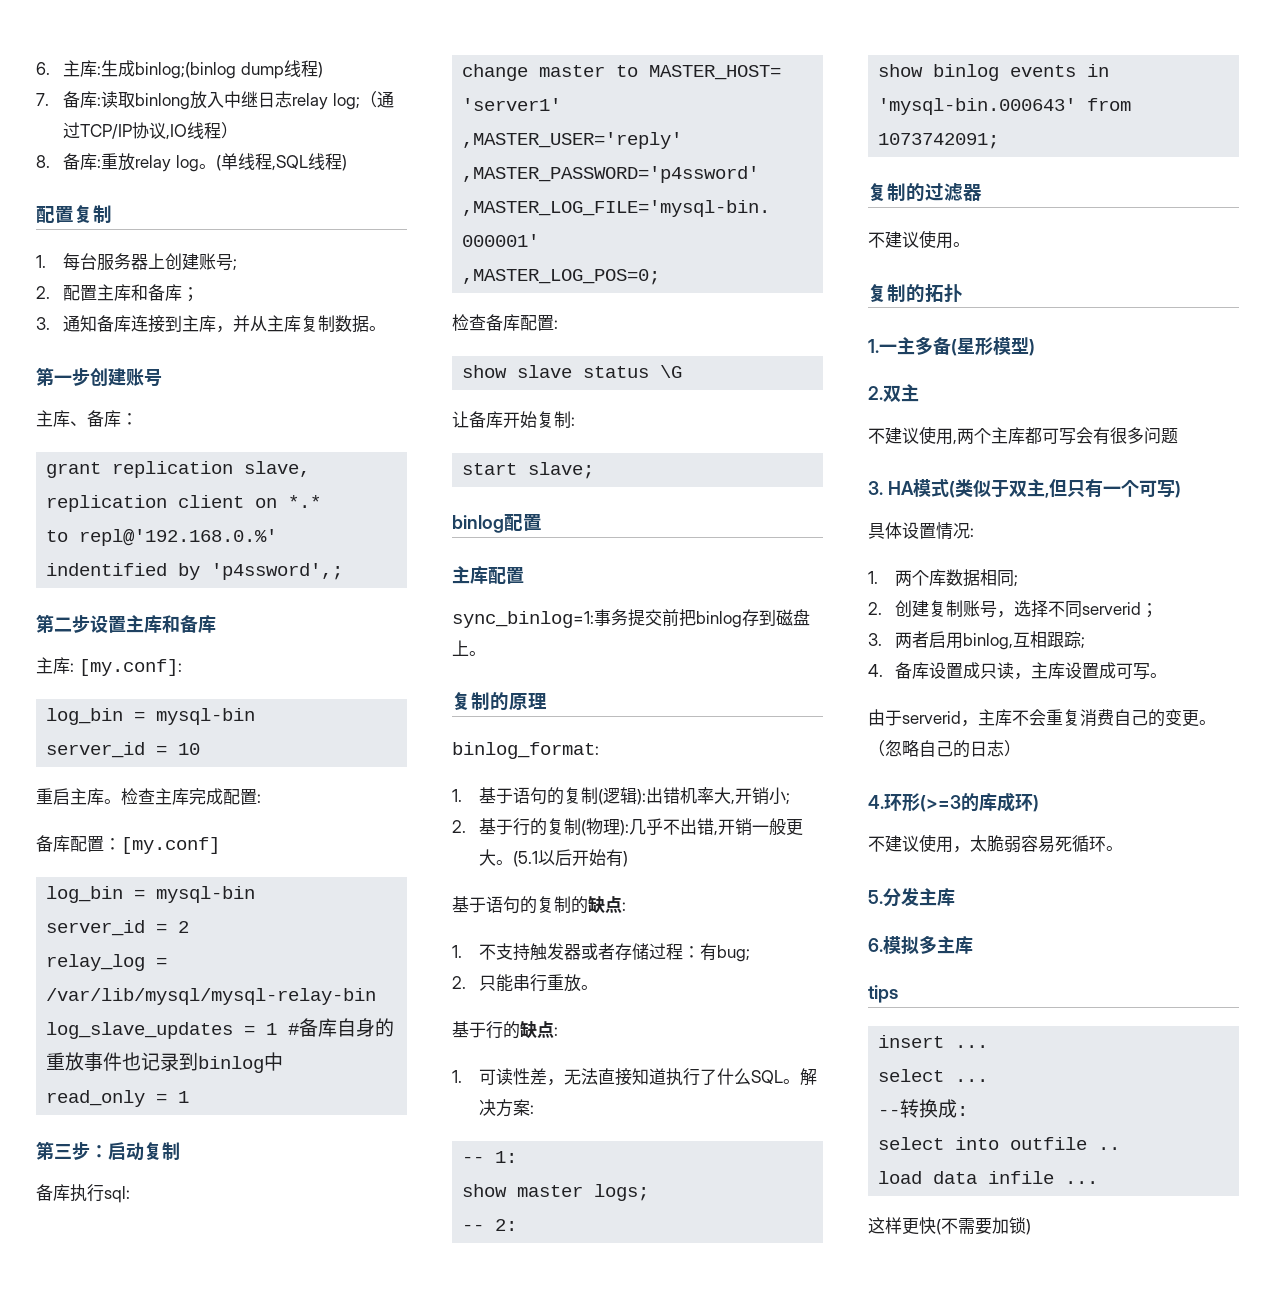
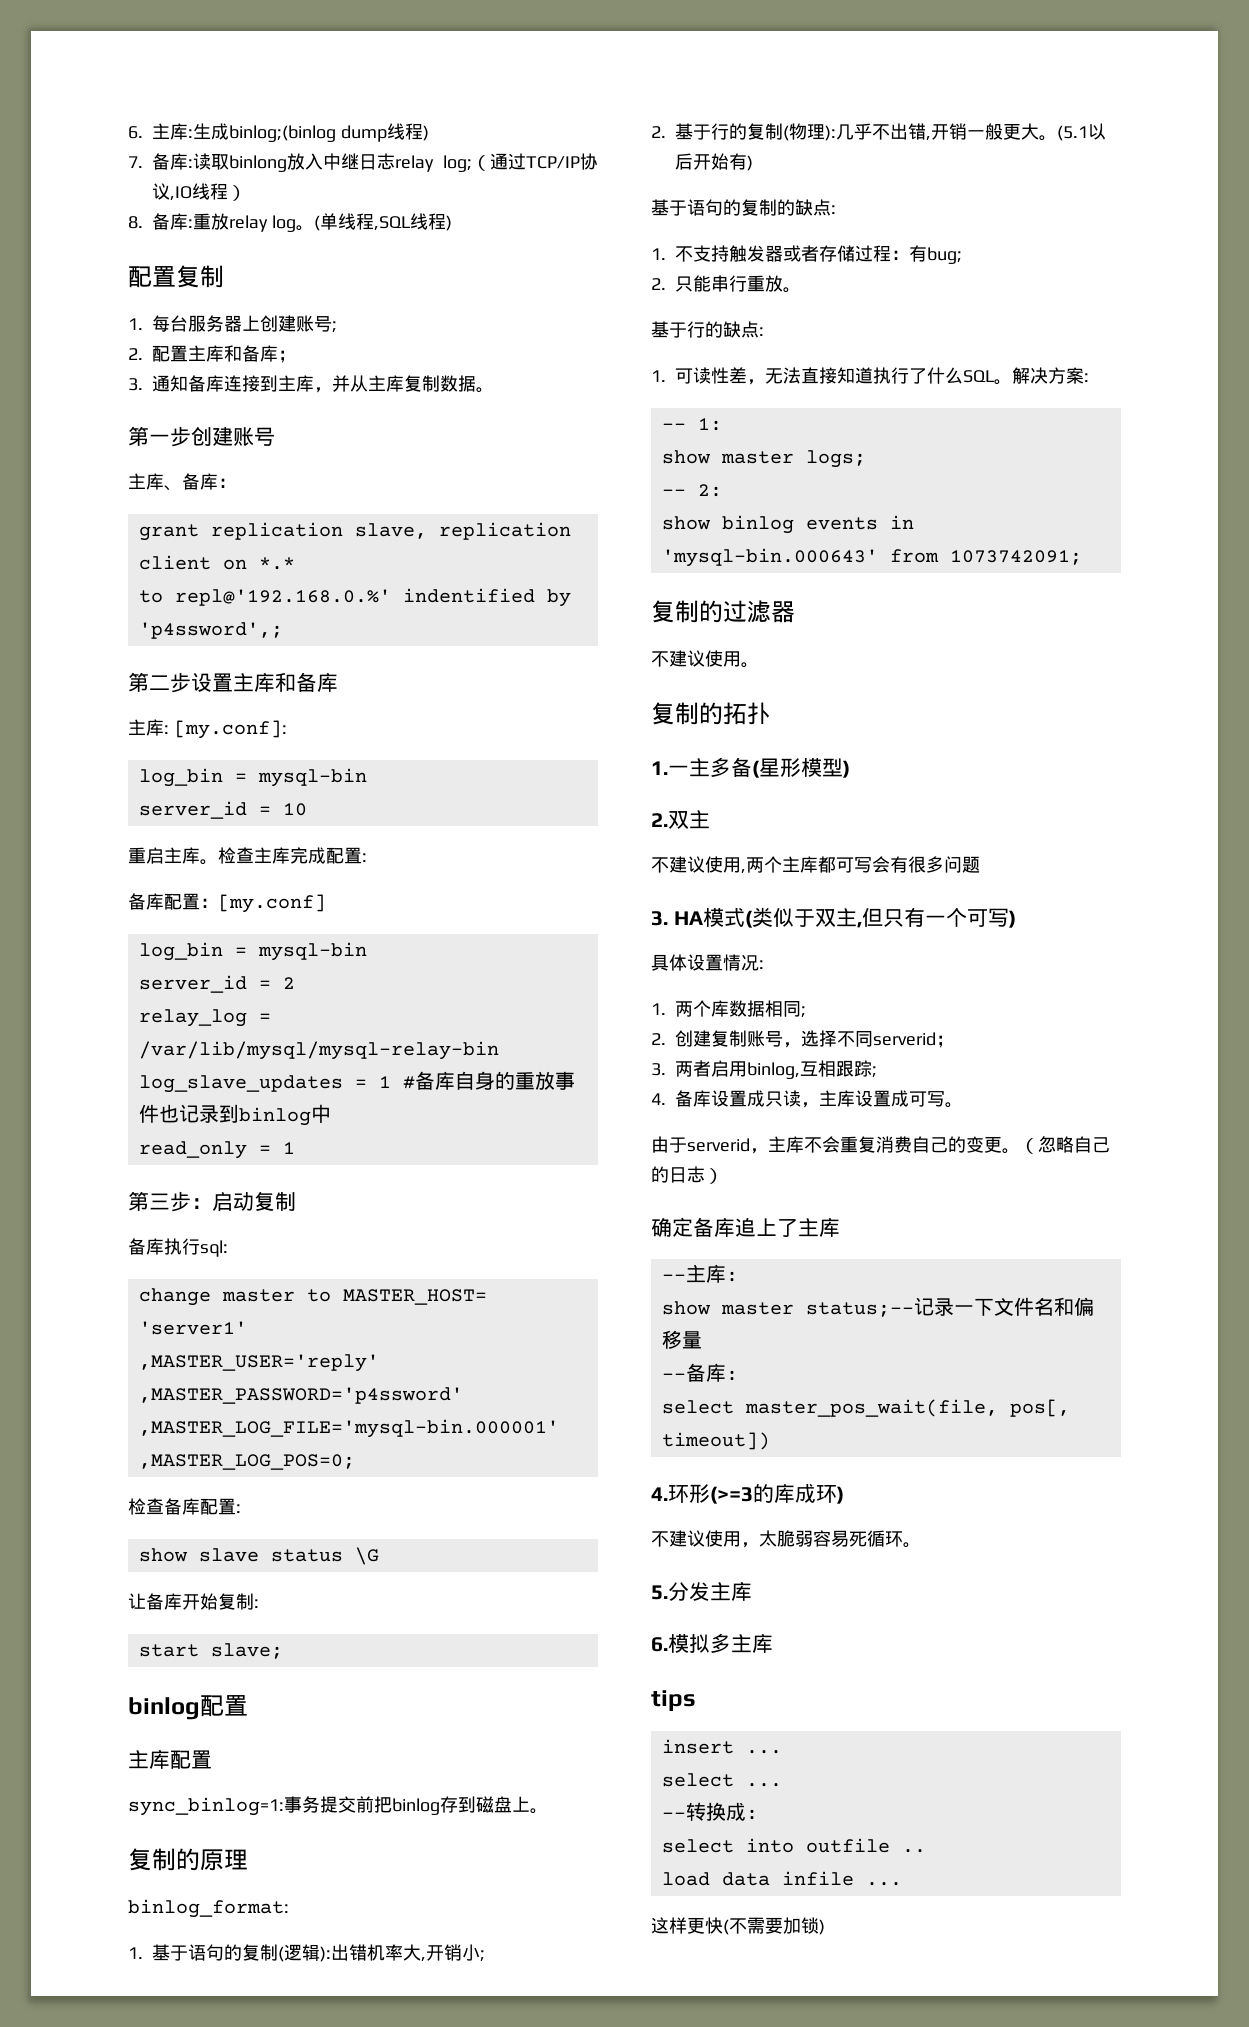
(1021, 748) none -> [651,1217,840,1237] [661,1264,738,1283] [661,1297,1094,1317] [661,1330,702,1349] [661,1363,738,1382] [661,1399,1070,1417] [661,1432,770,1450] // 确定备库追上了主库 // --主库: // show master status;--记录一下文件名和偏移量 // --备库: // select master_pos_wait(file, pos[, timeout])

